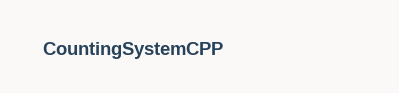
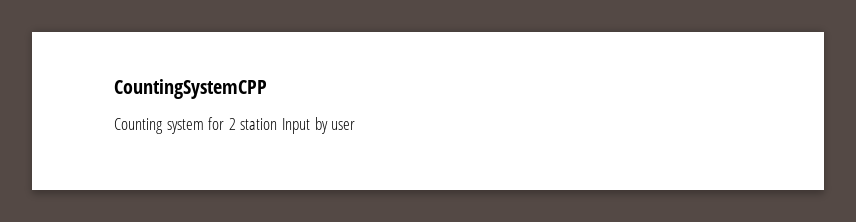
(223, 50) none -> [114,117,356,134] // Counting system for 2 station Input by user

